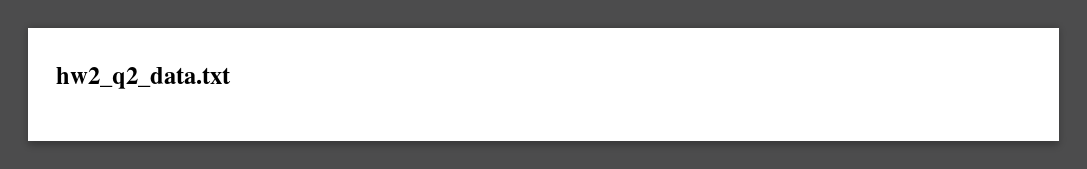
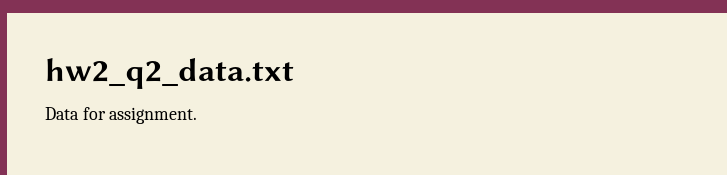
(231, 78) none -> [45,107,198,124] // Data for assignment.

